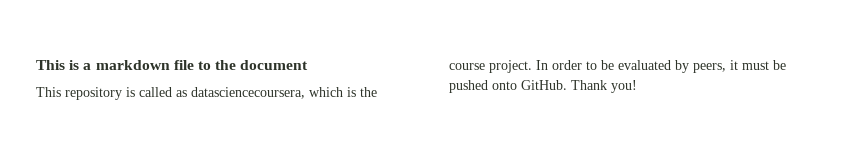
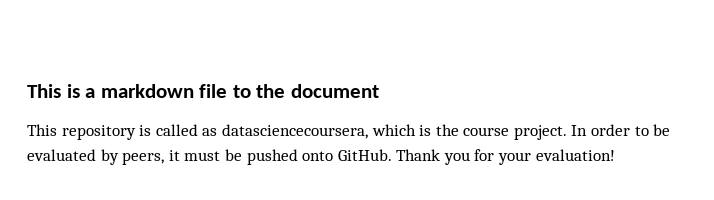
[611,80,637,93] you! -> [443,149,615,165] you for your evaluation!

